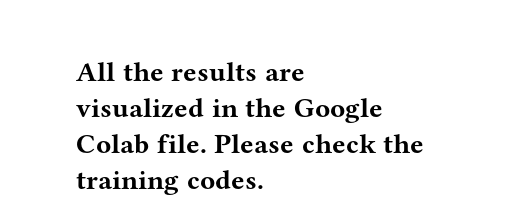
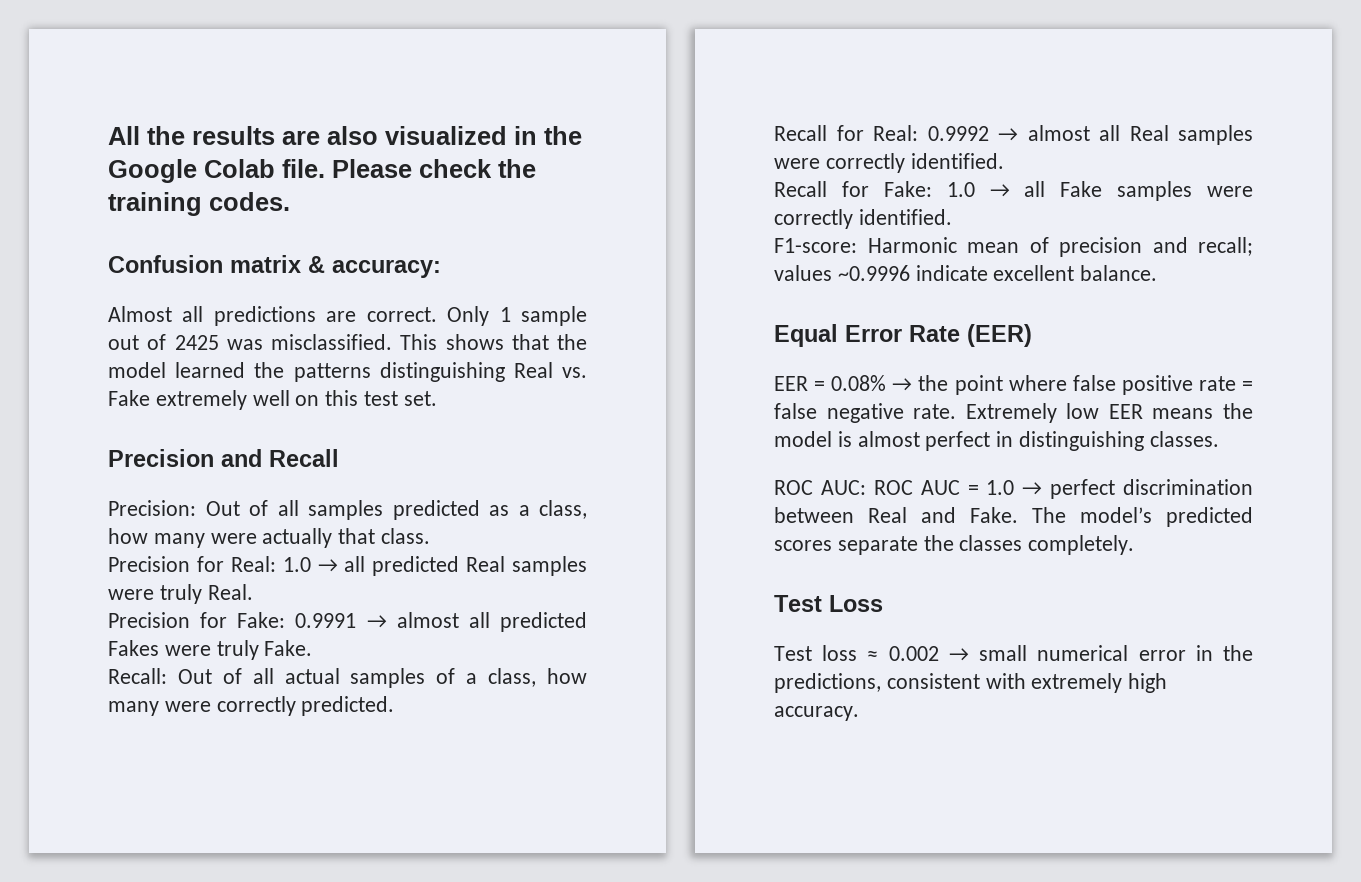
(305, 75) none -> [327,126,378,145] also
(264, 179) none -> [108,255,441,278] [108,306,587,326] [108,334,587,350] [108,362,587,382] [108,390,437,410] [108,449,339,467] [108,500,587,520] [108,528,431,548] [108,556,587,576] [108,584,253,604] [108,612,587,632] [108,640,313,660] [108,668,588,688] [108,696,395,716] [774,125,1253,145] [774,153,1004,173] [774,181,1253,201] [774,209,952,229] [774,237,1253,257] [774,265,1158,281] [774,324,1032,347] [774,375,1253,395] [774,403,1253,423] [774,431,1219,451] [774,479,1253,499] [774,507,1253,527] [774,535,1135,555] [774,595,883,612] [774,645,1253,661] [774,673,1168,693] [774,706,859,721] // Confusion matrix & accuracy: // Almost all predictions are correct. Only 1 sample out of 2425 was misclassified. This shows that the model learned the patterns distinguishing Real vs. Fake extremely well on this test set. // Precision and Recall // Precision: Out of all samples predicted as a class, how many were actually that class. // Precision for Real: 1.0 → all predicted Real samples were truly Real. // Precision for Fake: 0.9991 → almost all predicted Fakes were truly Fake. // Recall: Out of all actual samples of a class, how many were correctly predicted. // Recall for Real: 0.9992 → almost all Real samples were correctly identified. // Recall for Fake: 1.0 → all Fake samples were correctly identified. // F1-score: Harmonic mean of precision and recall; values ~0.9996 indicate excellent balance. // Equal Error Rate (EER) // EER = 0.08% → the point where false positive rate = false negative rate. Extremely low EER means the model is almost perfect in distinguishing classes. // ROC AUC: ROC AUC = 1.0 → perfect discrimination between Real and Fake. The model’s predicted scores separate the classes completely. // Test Loss // Test loss ≈ 0.002 → small numerical error in the predictions, consistent with extremely high accuracy.

